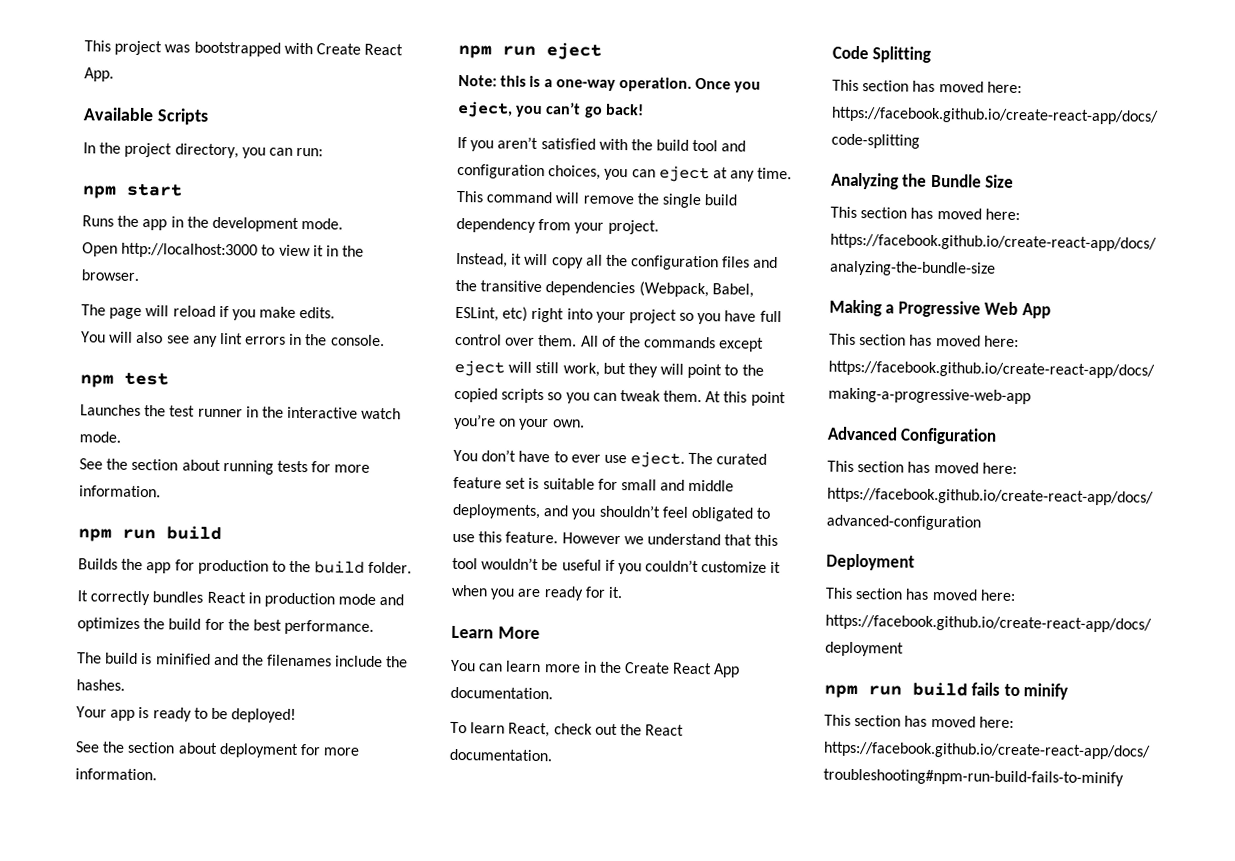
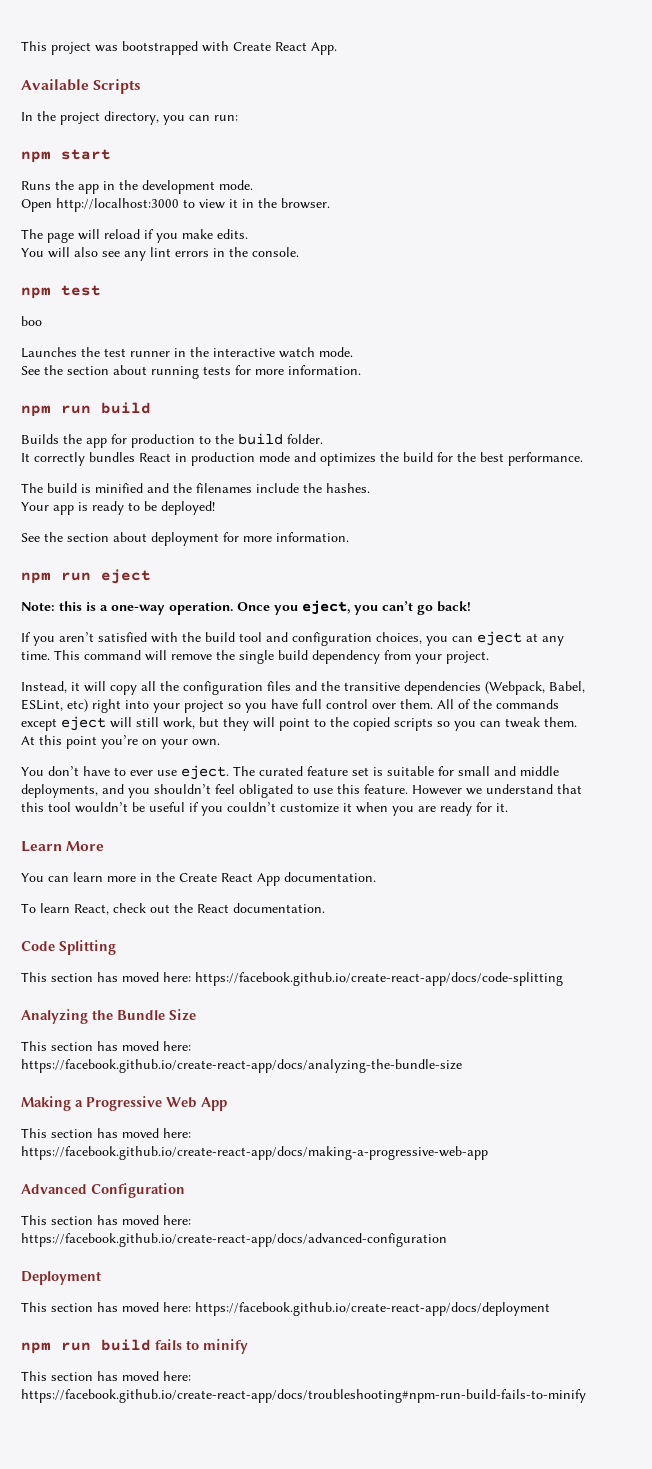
(169, 379) none -> [21,316,42,326] // boo

